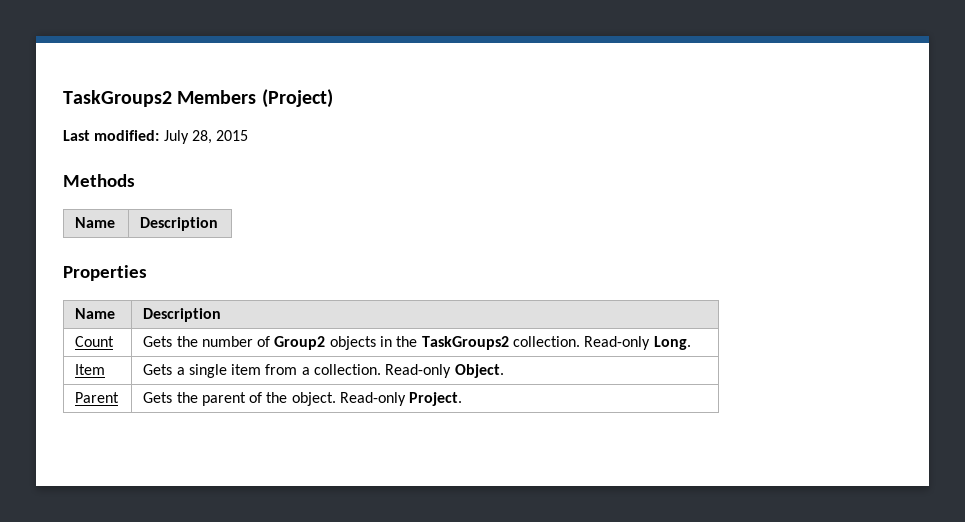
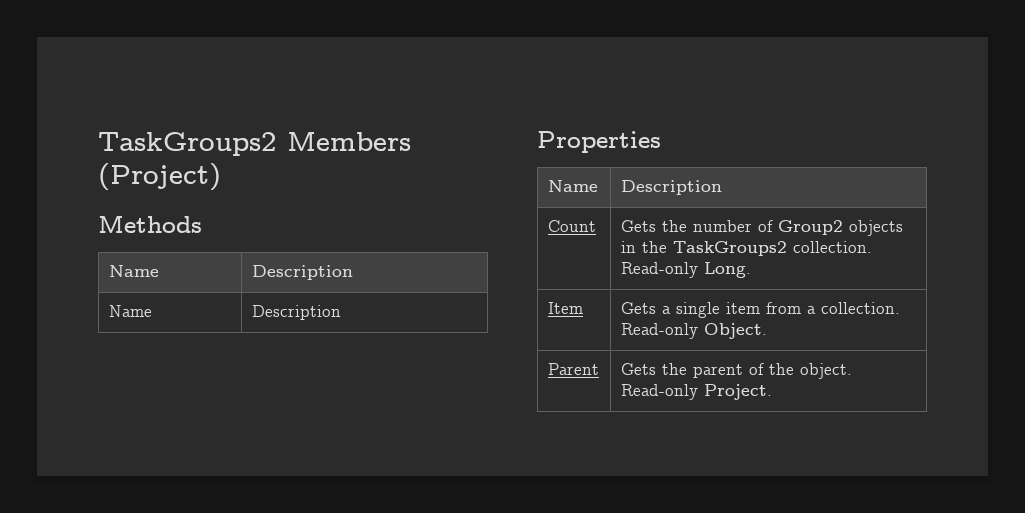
[63,130,249,144] // Last modified: July 28, 2015 -> (221, 177) none
(219, 224) none -> [108,305,152,317] [251,305,341,320] // Name | Description

